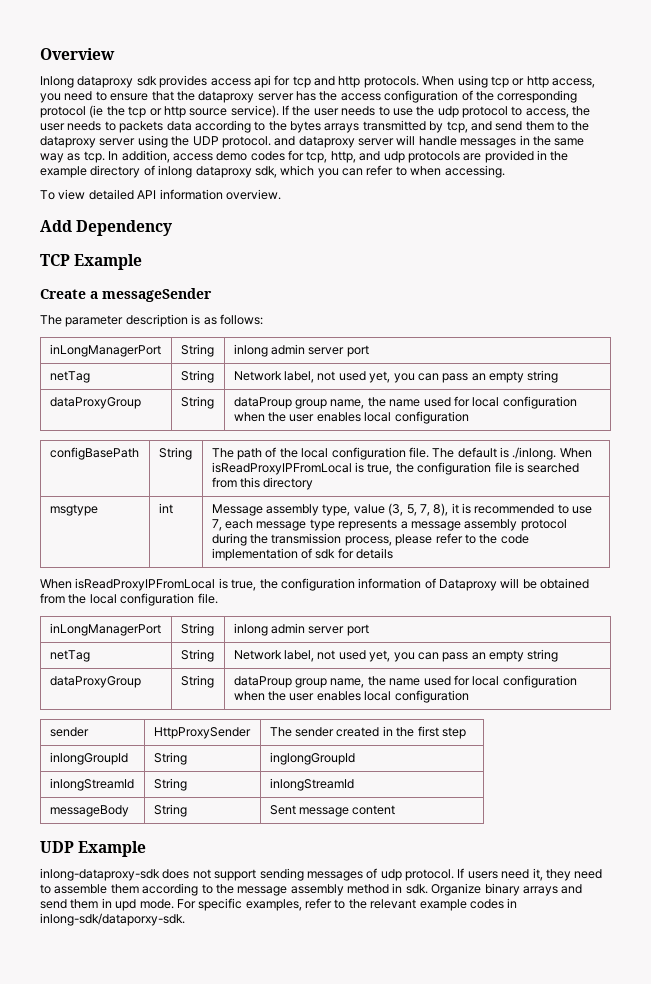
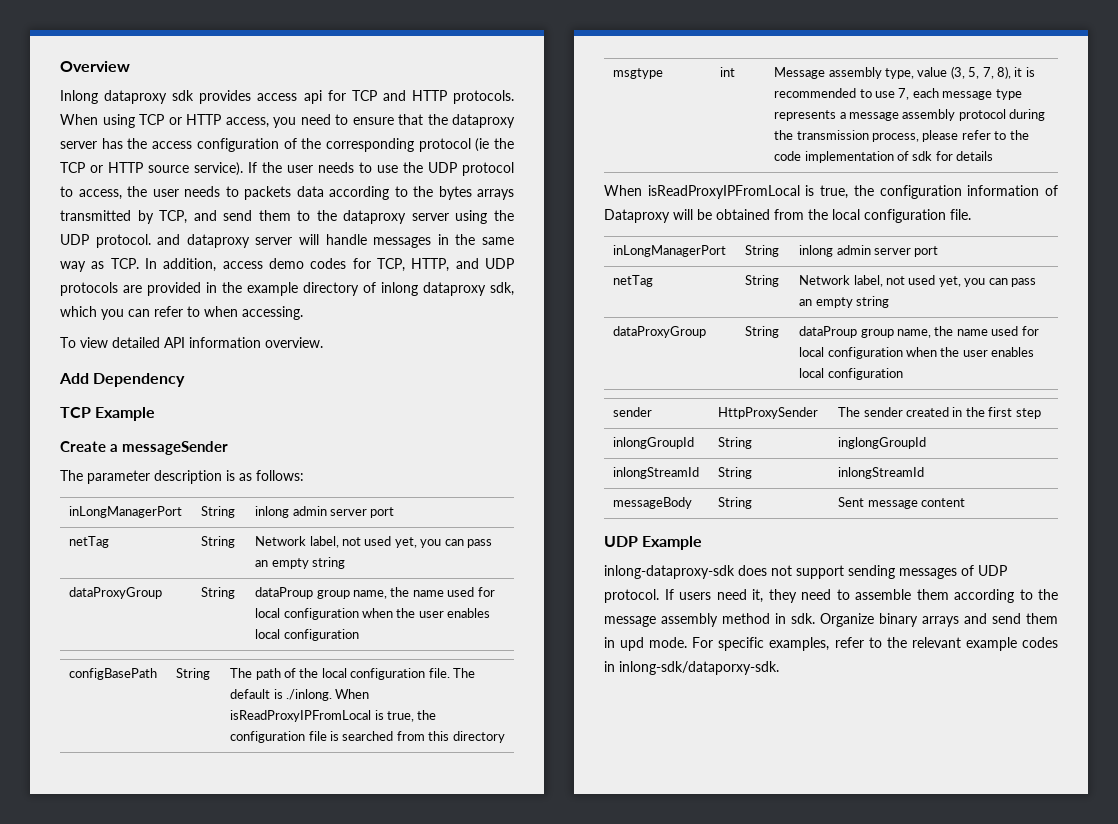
[292,75,549,88] tcp and http protocols. When using tcp or http -> [351,90,515,104] [60,114,221,128] TCP and HTTP protocols. When using TCP or HTTP
[128,106,186,118] tcp or http -> [60,162,143,173] TCP or HTTP
[437,106,459,118] udp -> [428,162,457,173] UDP
[446,121,468,133] tcp, -> [159,210,188,224] TCP,
[83,151,105,163] tcp. -> [110,258,139,269] TCP.
[306,151,405,163] tcp, http, and udp -> [377,258,514,272] TCP, HTTP, and UDP
[380,869,402,881] udp -> [978,565,1007,576] UDP

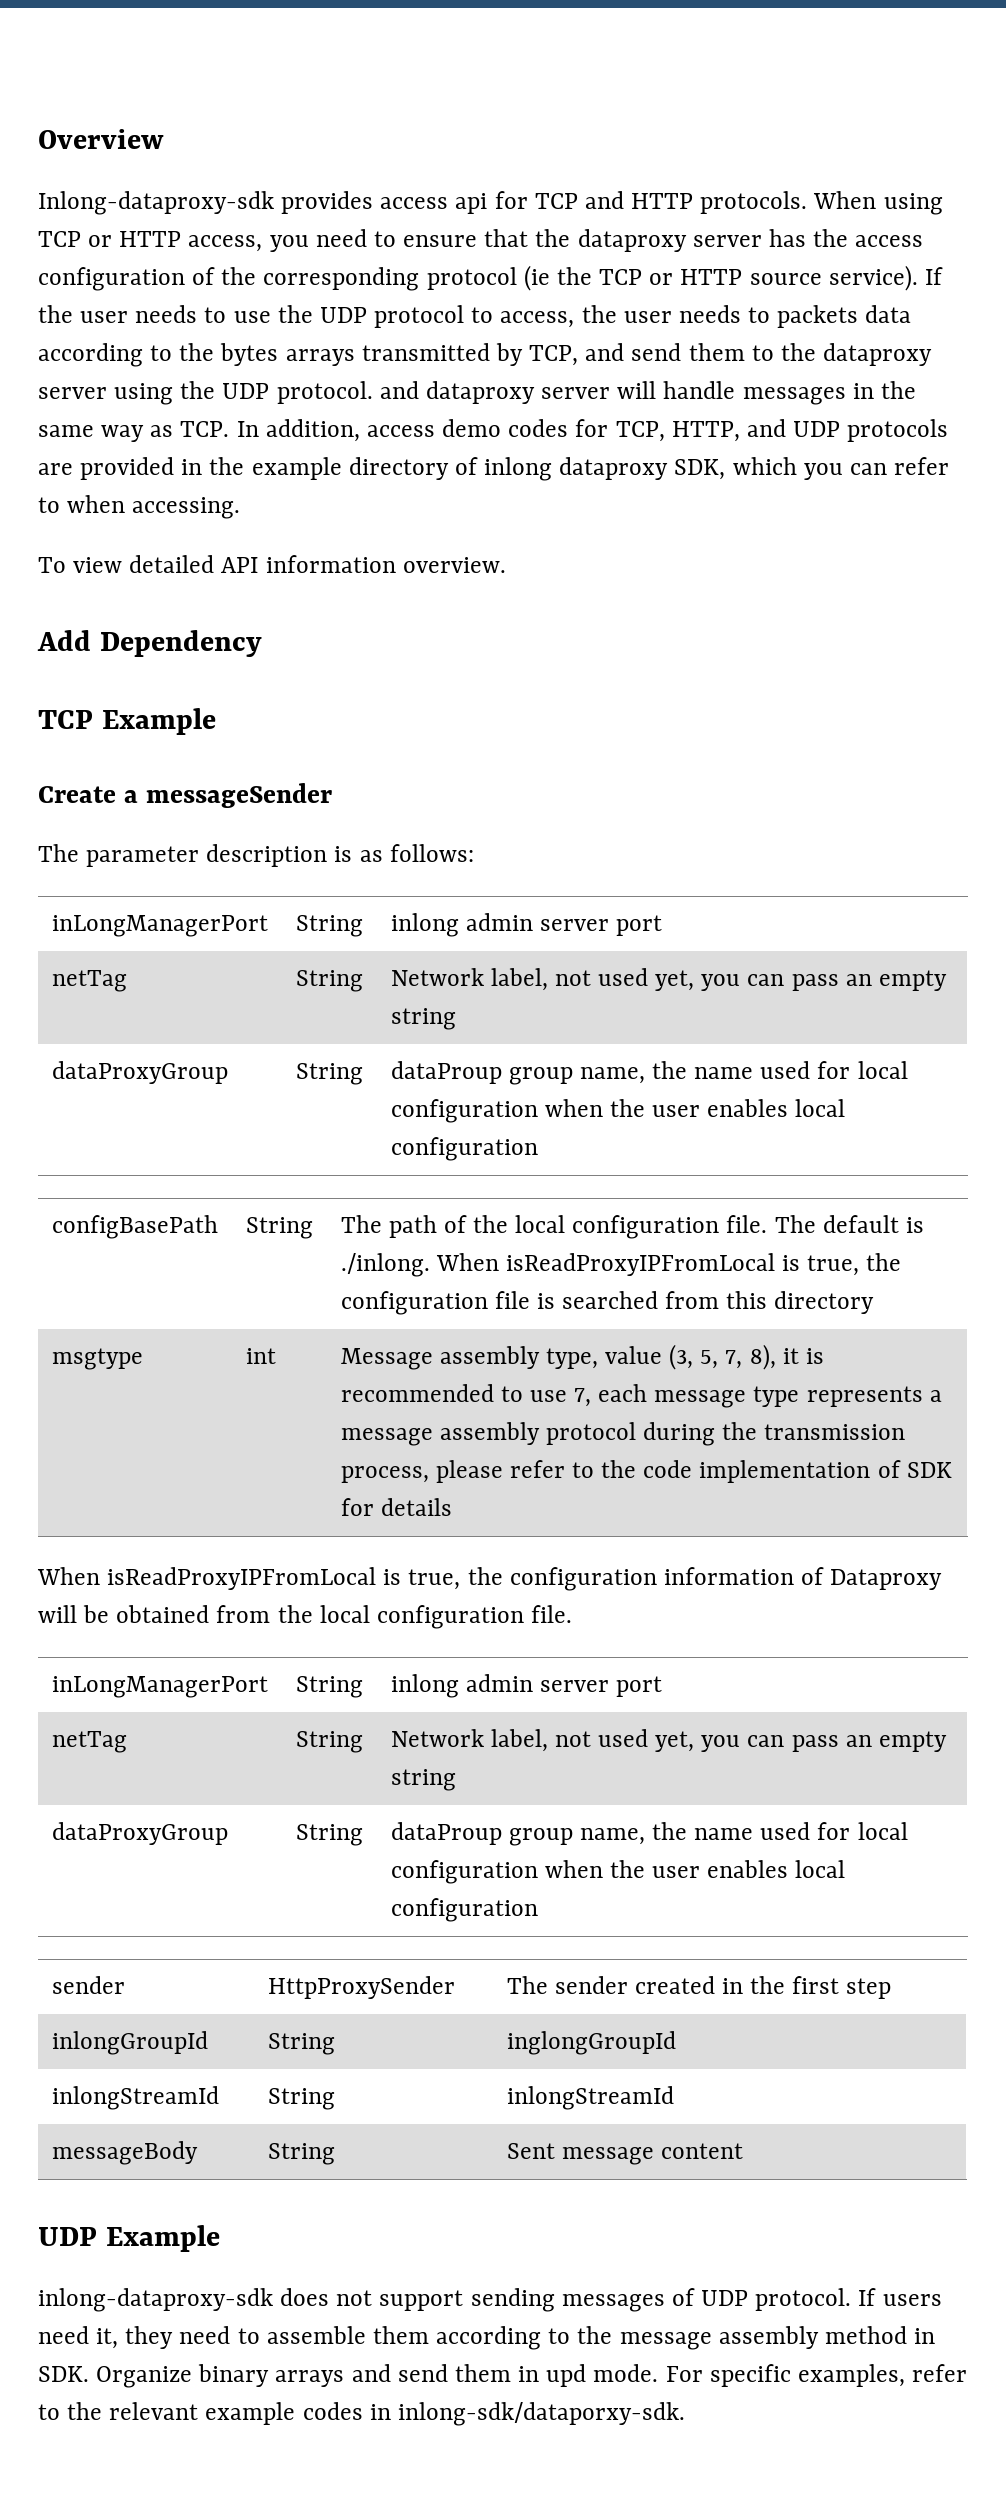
[60,90,195,104] Inlong dataproxy sdk -> [38,191,274,215] Inlong-dataproxy-sdk
[490,282,514,296] sdk, -> [674,459,726,480] SDK,
[912,151,933,161] sdk -> [906,1462,952,1478] SDK
[791,613,815,624] sdk. -> [38,2366,89,2382] SDK.

